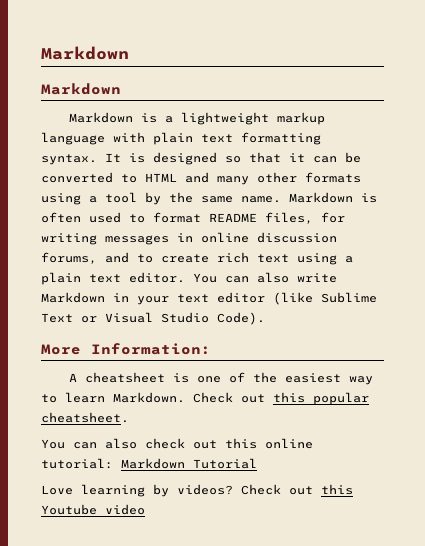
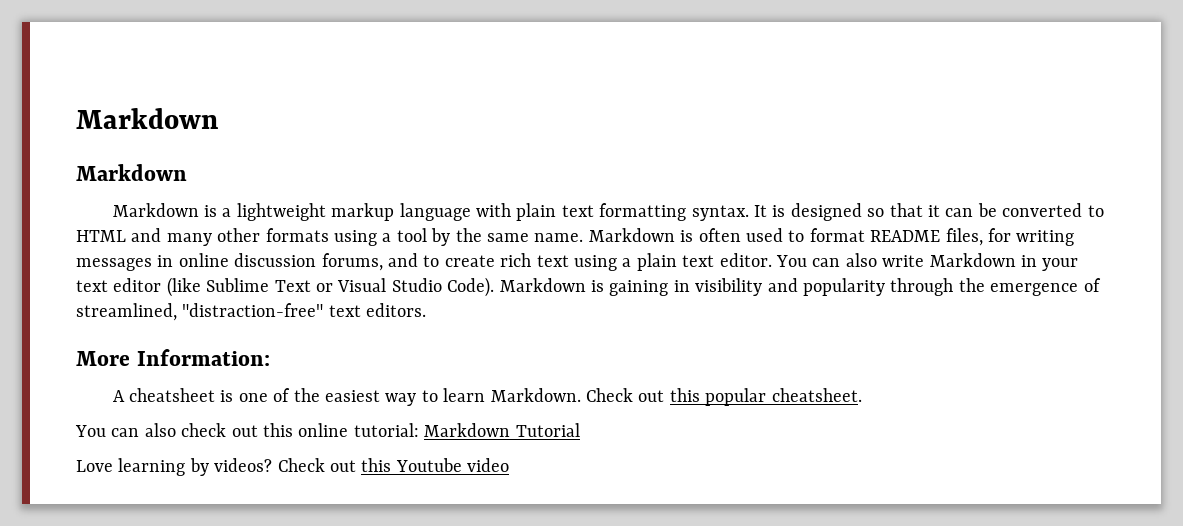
(265, 318) none -> [499,278,1101,296] [76,303,427,321] Markdown is gaining in visibility and popularity through the emergence of streamlined, "distraction-free" text editors.

